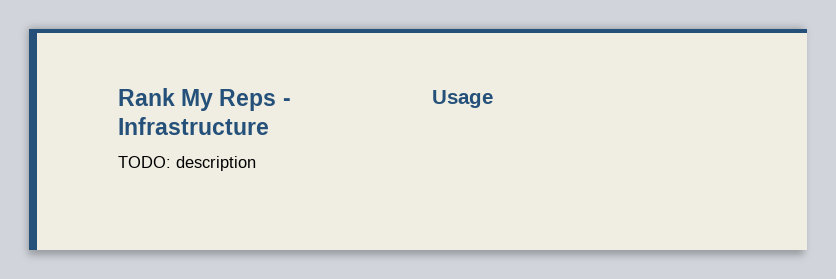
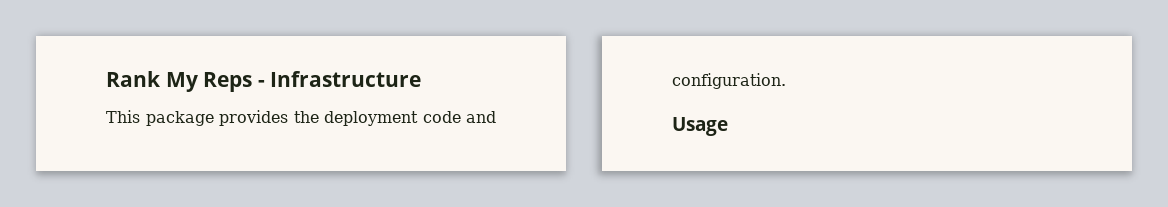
[118,156,256,171] TODO: description -> [106,110,496,126] [672,73,786,89] This package provides the deployment code and configuration.

